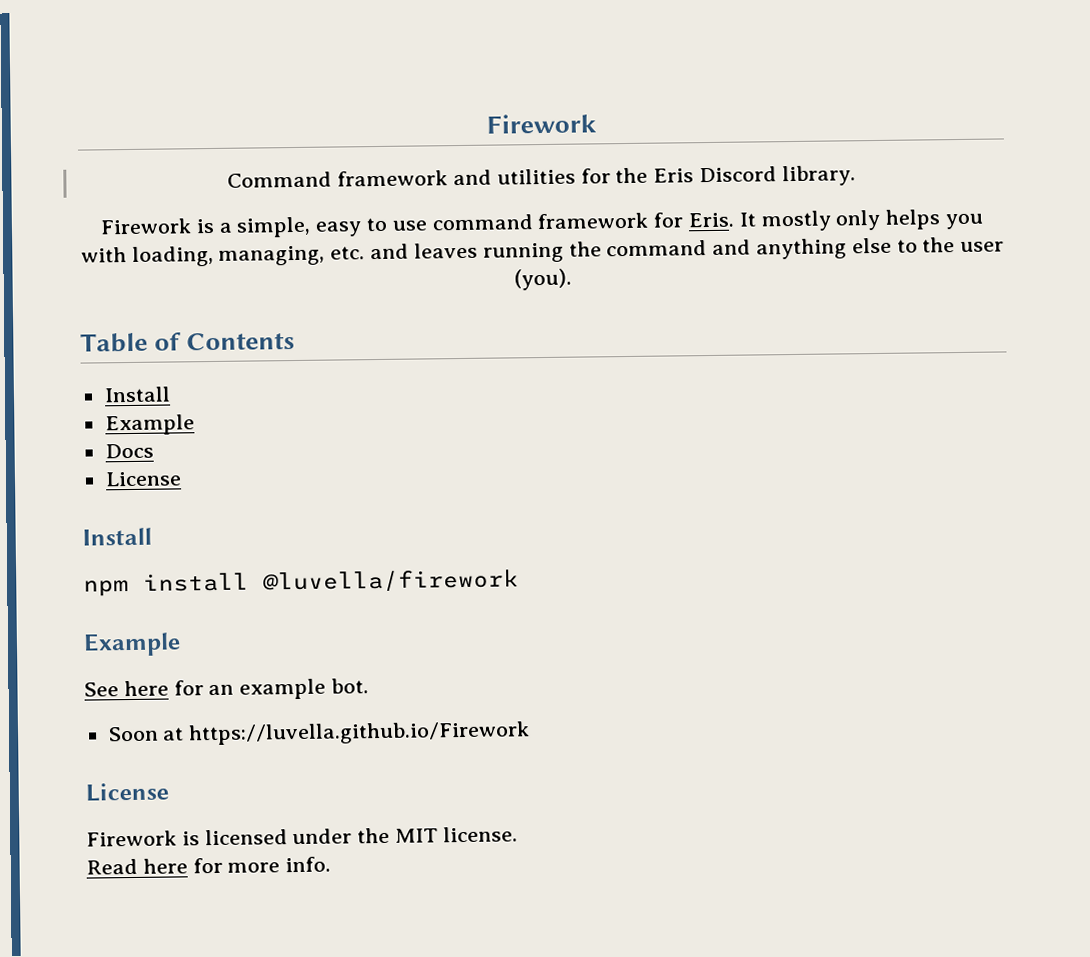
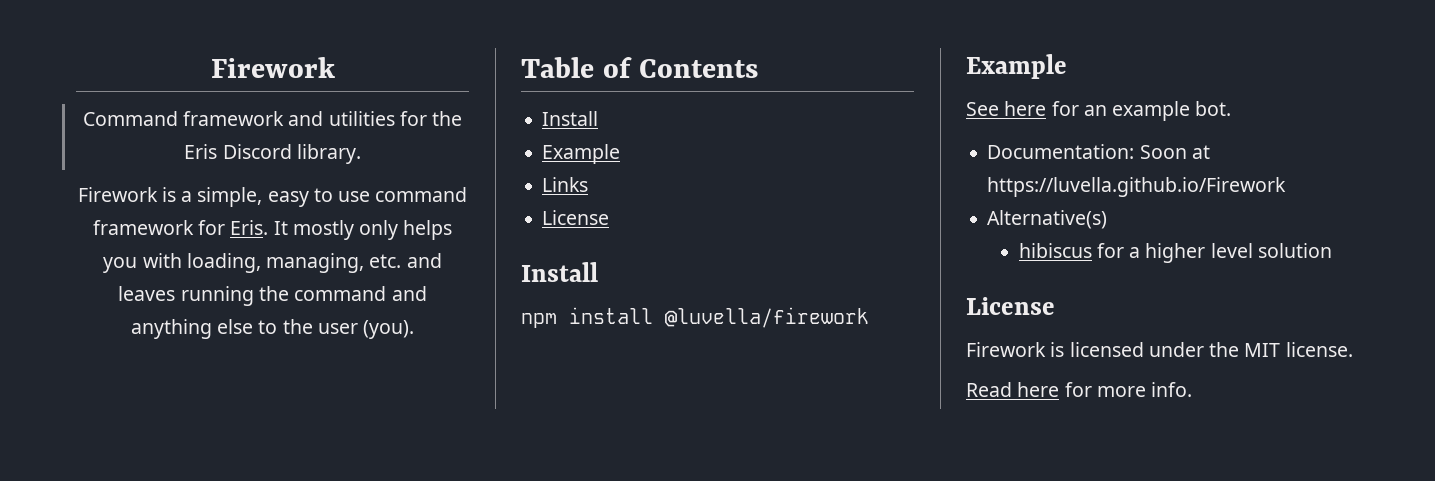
[104,443,154,459] Docs -> [542,177,589,192] Links
(370, 686) none -> [987,144,1135,159] Documentation:
(531, 733) none -> [987,210,1108,229] [1018,243,1332,263] // Alternative(s) // hibiscus for a higher level solution

